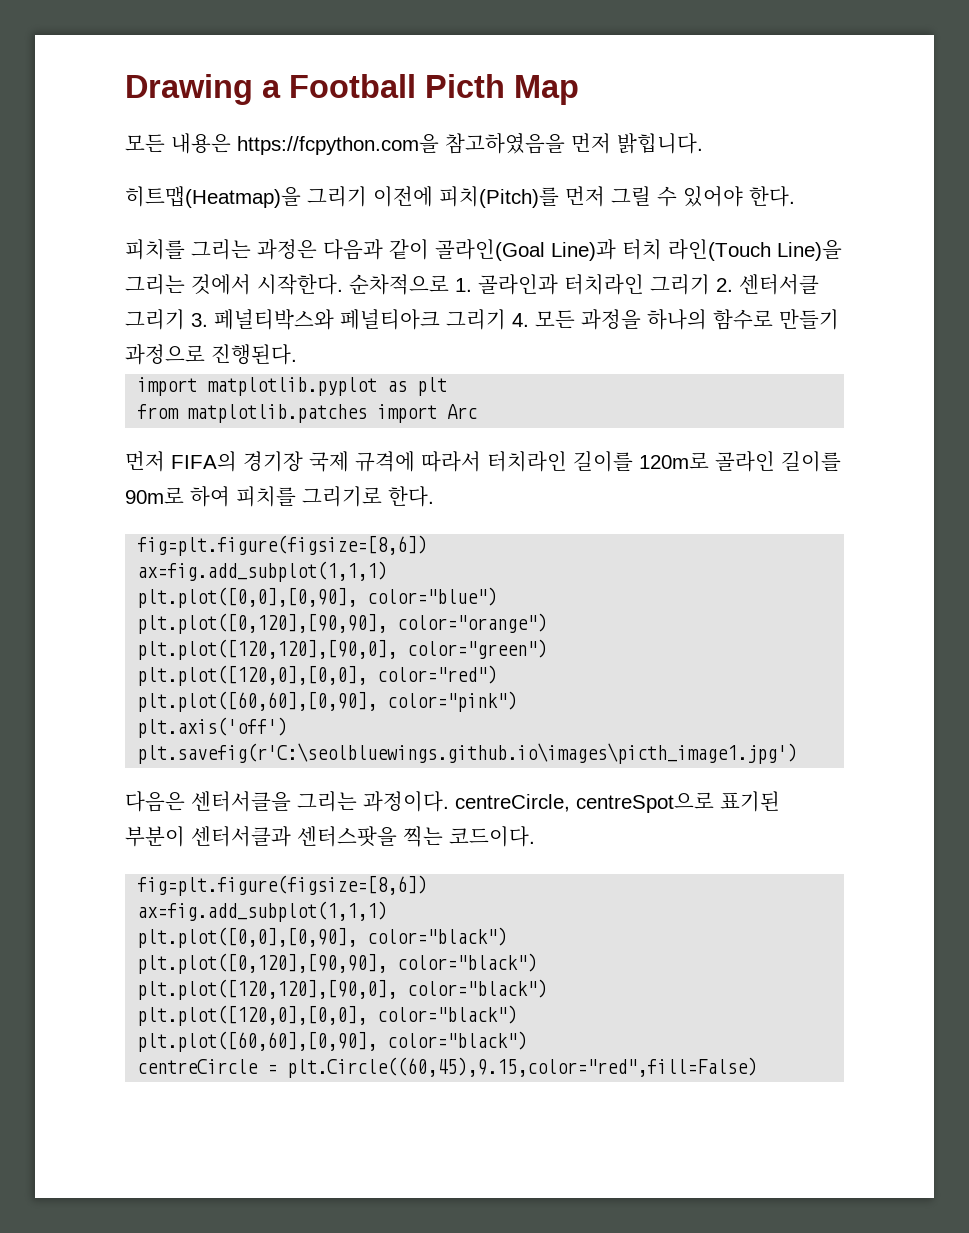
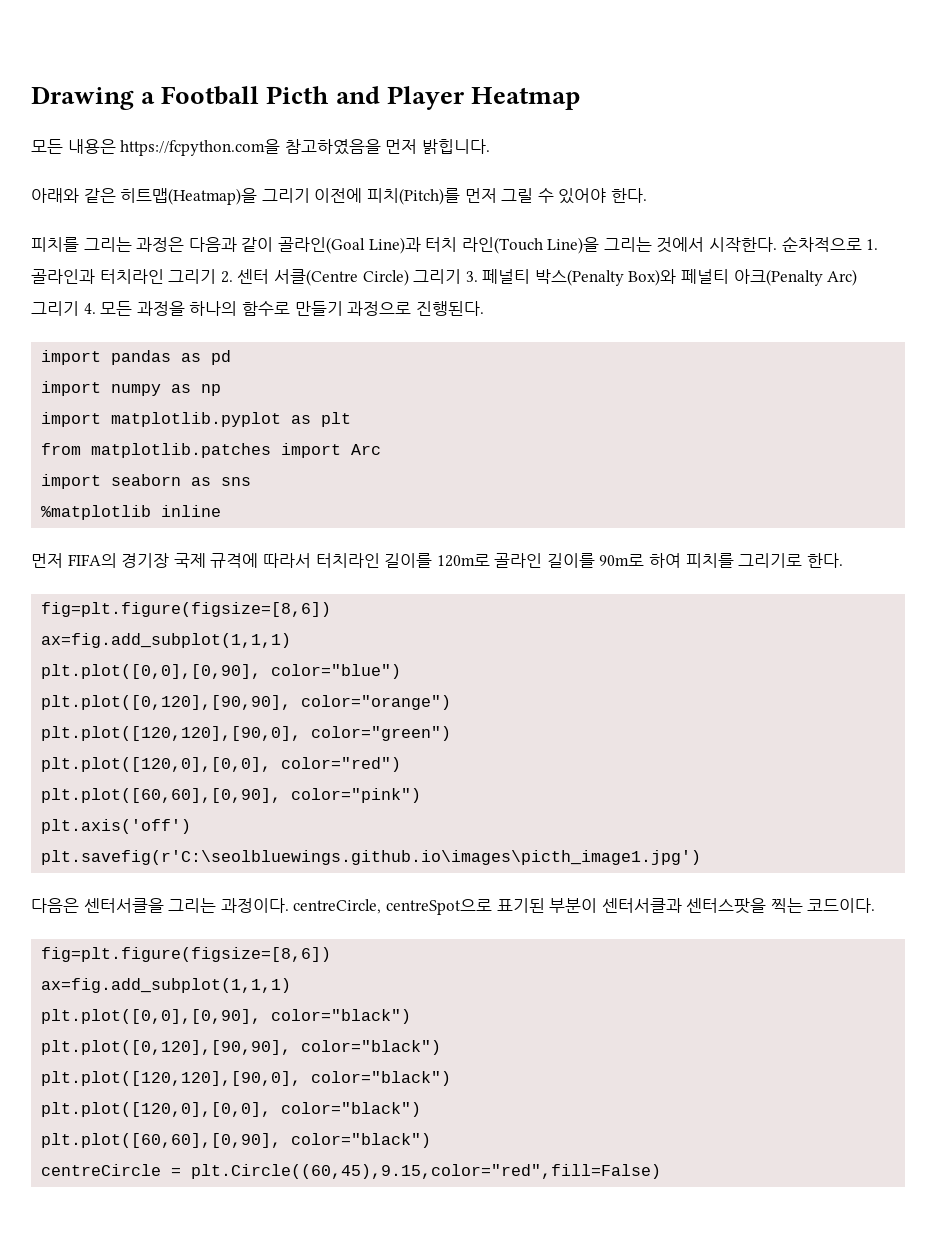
[514,75,579,105] Map -> [335,86,580,110] and Player Heatmap
(703, 143) none -> [31,188,116,203] 아래와 같은
[739,274,819,295] [125,309,440,330] 센터서클 그리기 3. 페널티박스와 페널티아크 -> [237,269,858,286] 센터 서클(Centre Circle) 그리기 3. 페널티 박스(Penalty Box)와 페널티 아크(Penalty Arc)
(297, 354) none -> [41,350,232,365] [41,381,222,396] // import pandas as pd // import numpy as np
(478, 411) none -> [41,474,252,489] [41,505,222,520] // import seaborn as sns // %matplotlib inline

